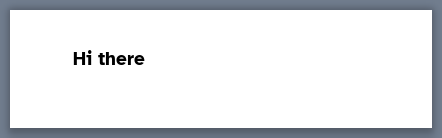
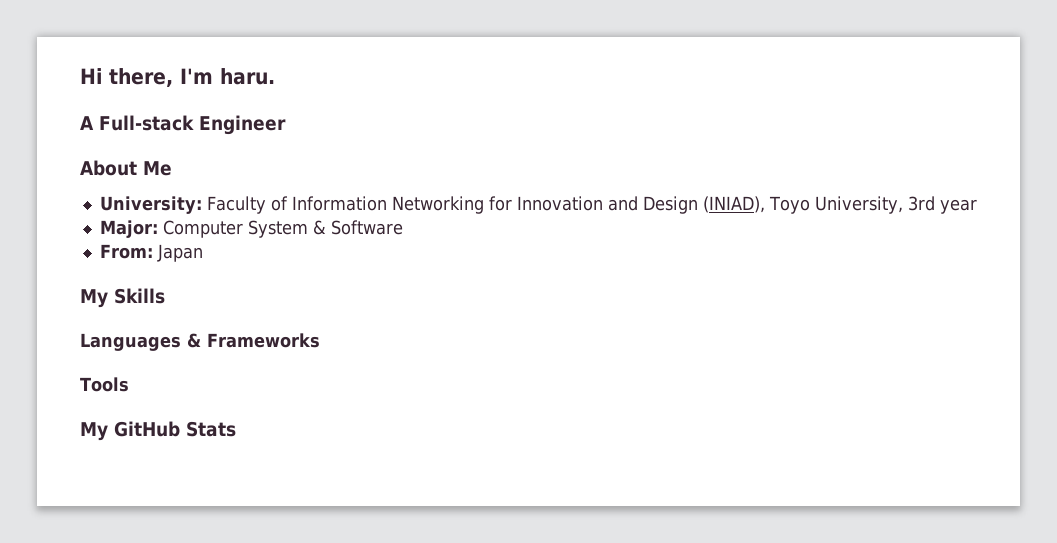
[98,52,145,65] there -> [109,68,275,87] [80,115,286,135] [80,160,172,176] [99,196,977,214] [99,220,403,238] [99,244,203,262] [80,288,165,308] [80,333,320,351] [80,377,129,392] [80,421,236,441] there, I'm haru. // A Full-stack Engineer // About Me // University: Faculty of Information Networking for Innovation and Design (INIAD), Toyo University, 3rd year // Major: Computer System & Software // From: Japan // My Skills // Languages & Frameworks // Tools // My GitHub Stats

